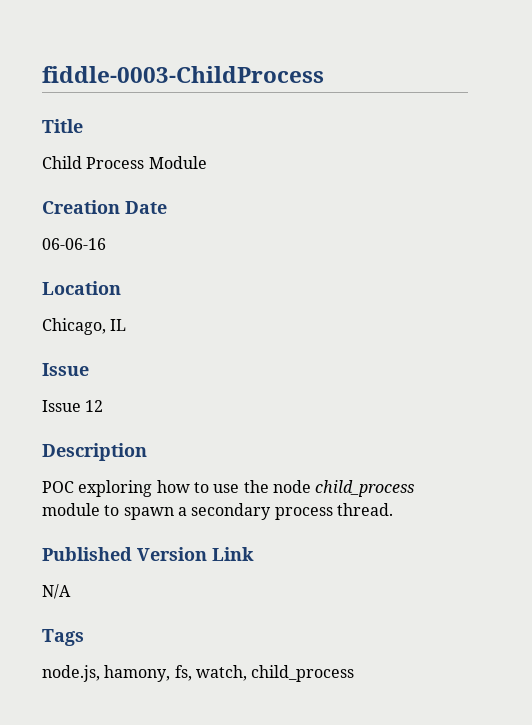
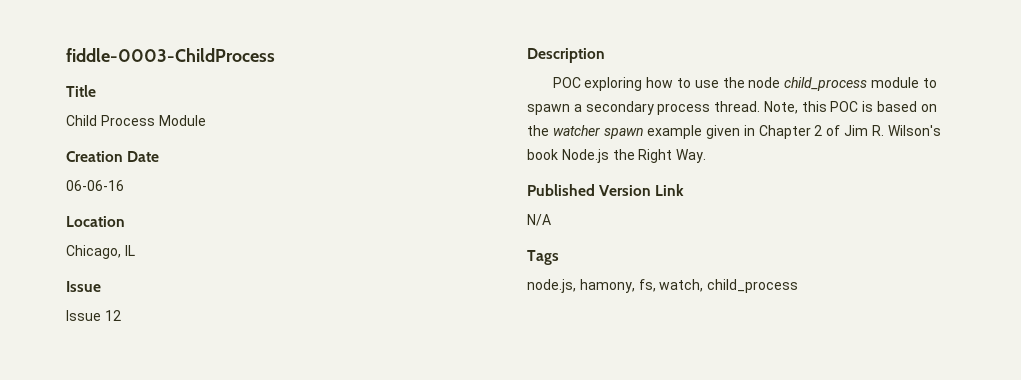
(393, 509) none -> [763,101,937,114] [527,125,941,139] [527,149,707,163] Note, this POC is based on the watcher spawn example given in Chapter 2 of Jim R. Wilson's book Node.js the Right Way.

